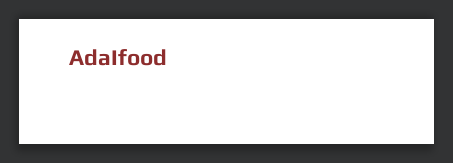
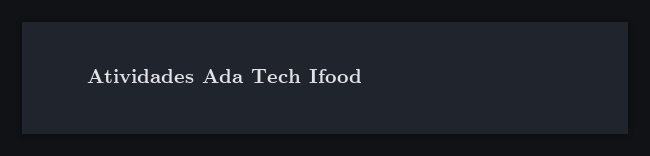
[69,49,167,66] AdaIfood -> [87,69,362,83] Atividades Ada Tech Ifood

